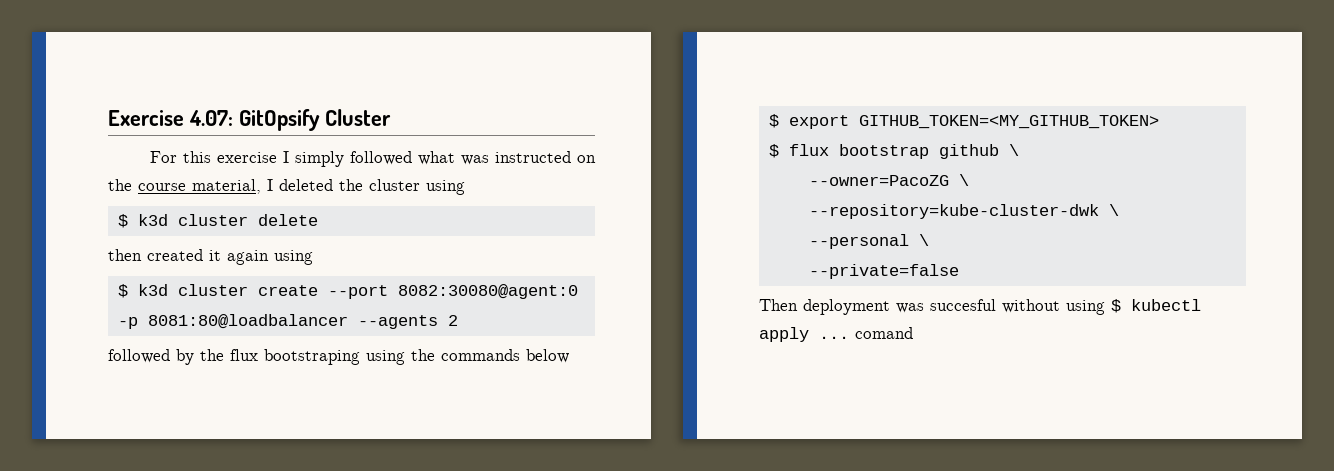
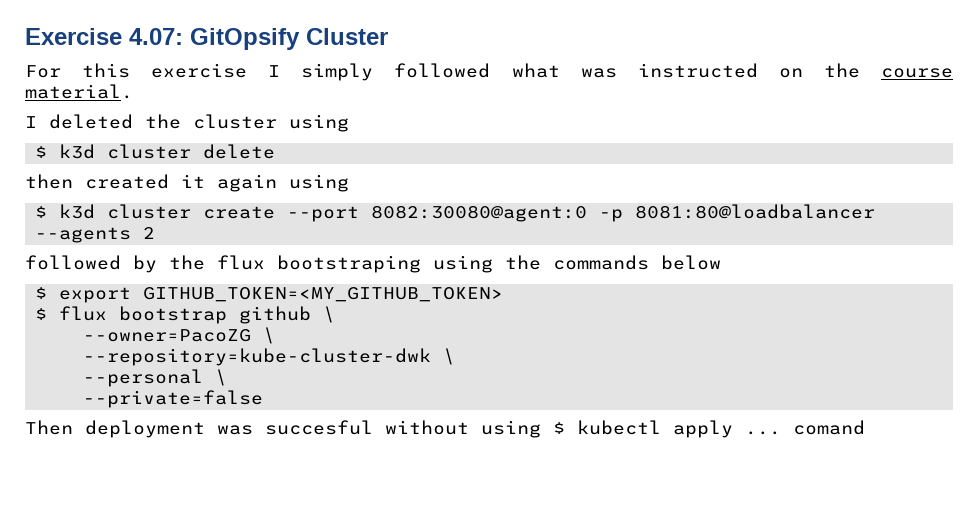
[192,179,261,194] material, -> [25,84,133,99] material. //

